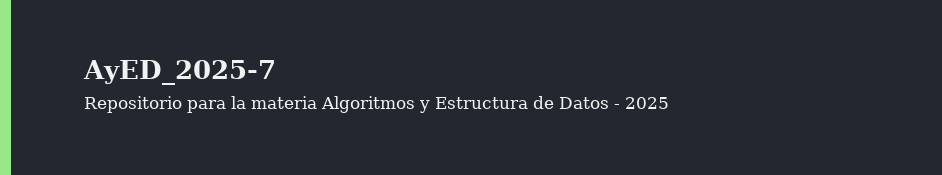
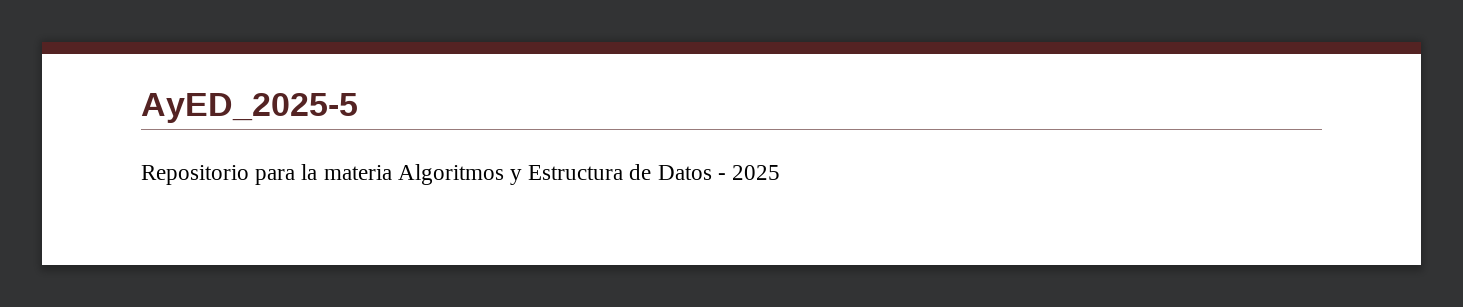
[83,60,276,85] AyED_2025-7 -> [141,93,358,123] AyED_2025-5

